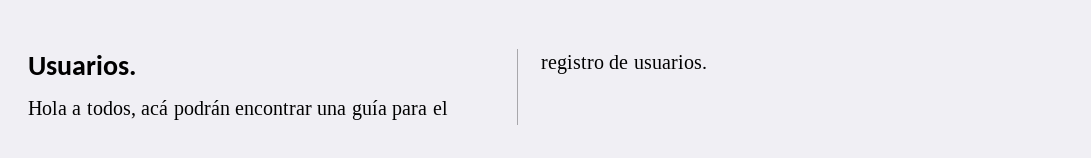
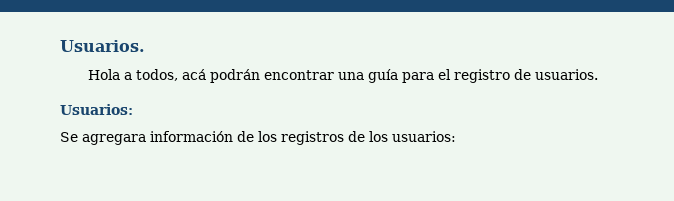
(707, 62) none -> [60,104,133,115] [60,131,456,145] // Usuarios: // Se agregara información de los registros de los usuarios:

